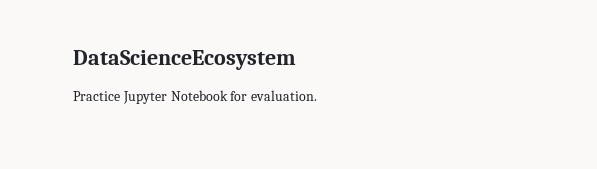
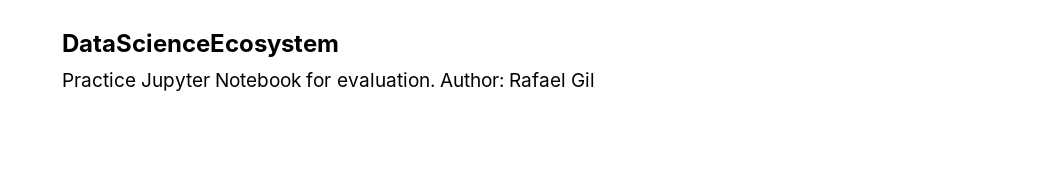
(318, 95) none -> [439,72,595,87] Author: Rafael Gil

